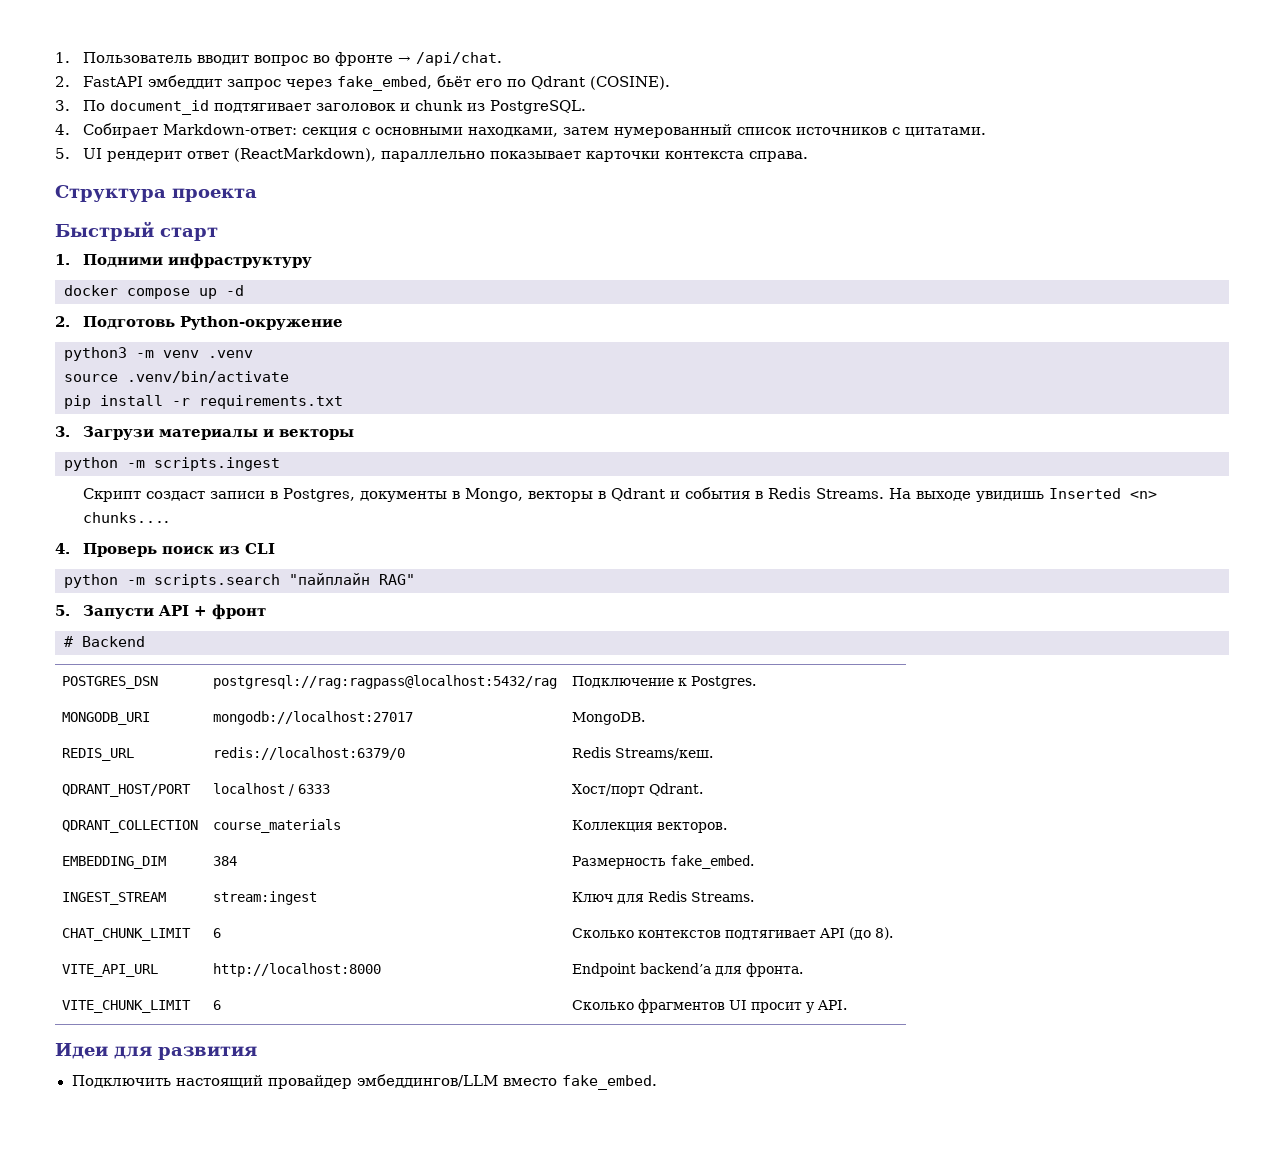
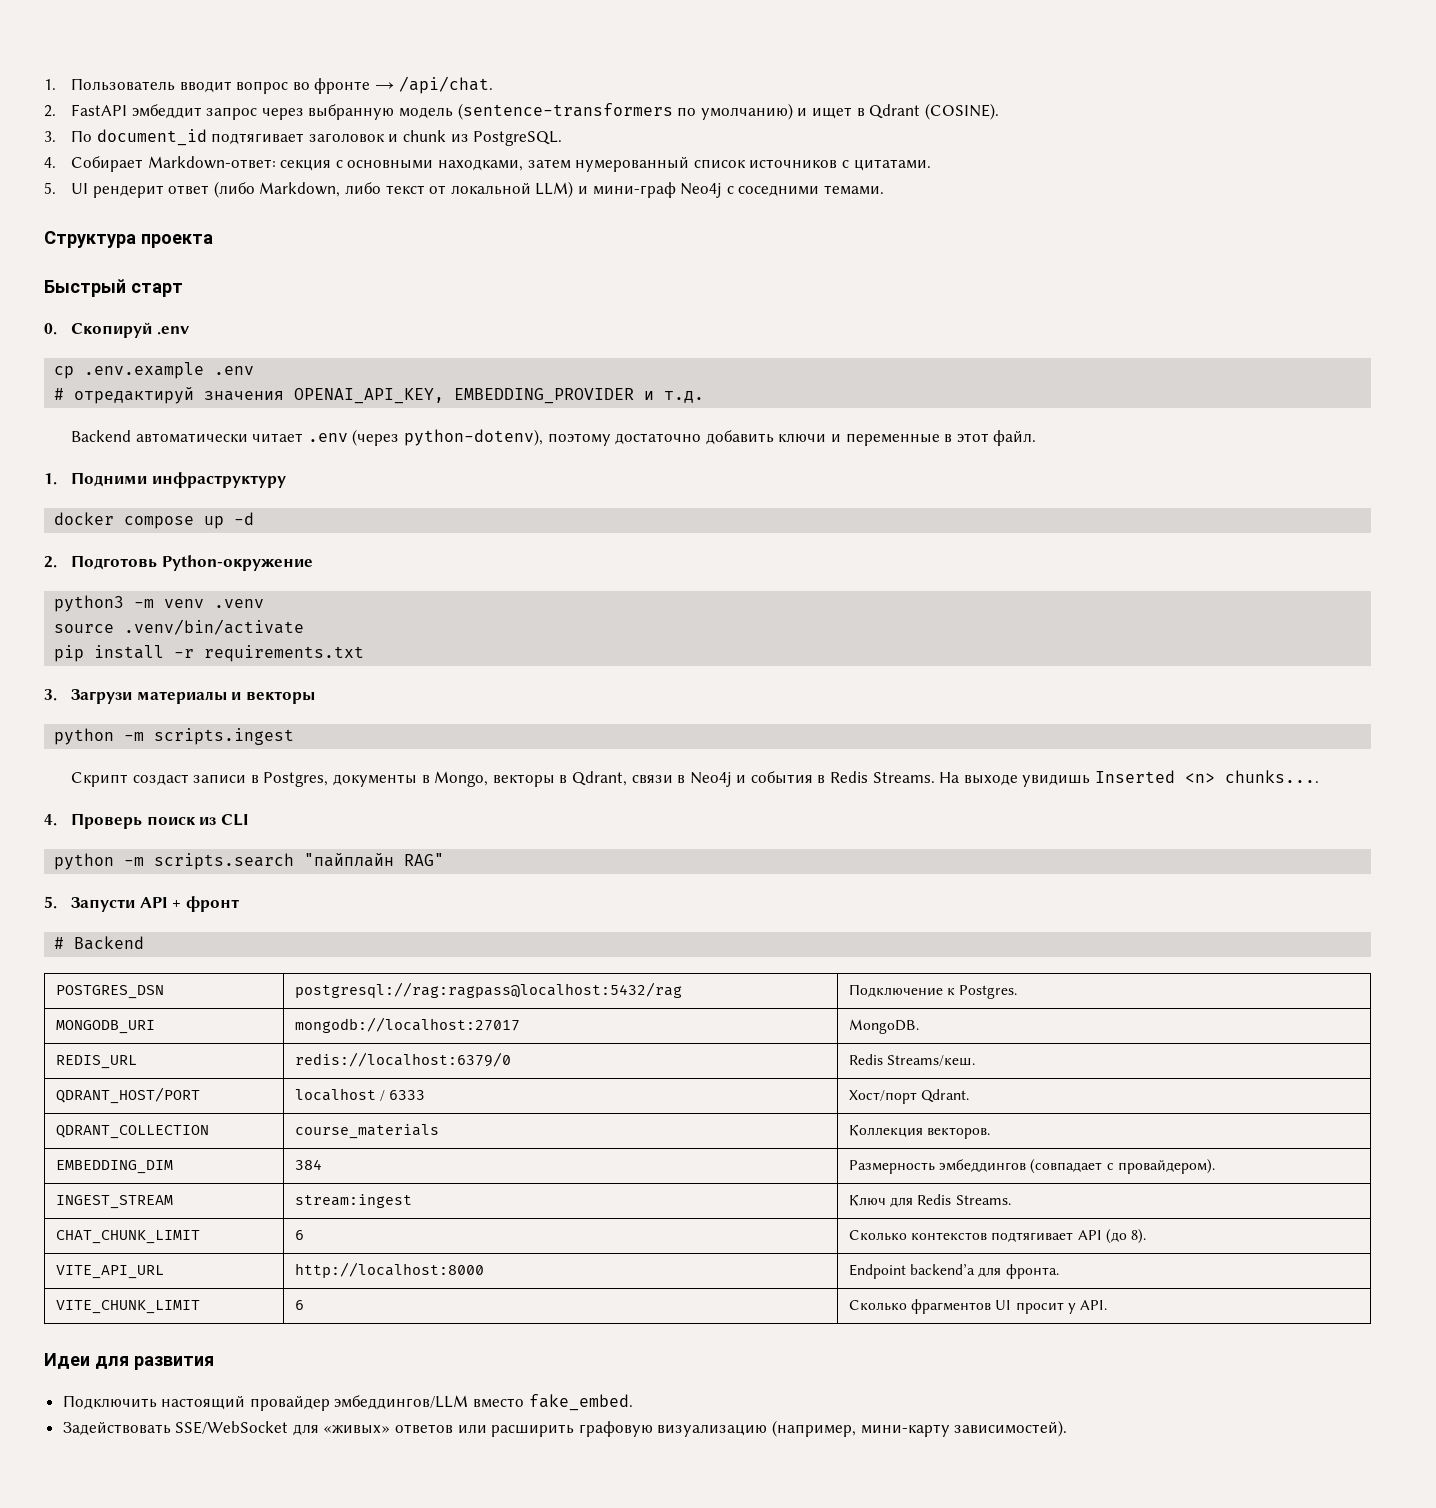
[337,75,527,91] fake_embed, бьёт его по -> [308,103,865,120] выбранную модель (sentence-transformers по умолчанию) и ищет в
[234,148,809,162] [55,185,257,202] [55,221,218,241] (ReactMarkdown), параллельно показывает карточки контекста справа. // Структура проекта // Быстрый старт -> [213,181,884,198] [44,231,213,248] [44,279,183,297] [44,322,189,338] [54,362,255,379] [54,387,705,404] [71,429,1037,446] (либо Markdown, либо текст от локальной LLM) и мини-граф Neo4j с соседними темами. // Структура проекта // Быстрый старт // 0. Скопируй .env // cp .env.example .env // # отредактируй значения OPENAI_API_KEY, EMBEDDING_PROVIDER и т.д. // Backend автоматически читает .env (через python-dotenv), поэтому достаточно добавить ключи и переменные в этот файл.
[611,488,666,501] Qdrant -> [571,771,732,787] Qdrant, связи в Neo4j
[670,855,755,869] fake_embed. -> [939,1159,1215,1174] эмбеддингов (совпадает с провайдером).
(657, 1082) none -> [62,1420,1068,1437] // Задействовать SSE/WebSocket для «живых» ответов или расширить графовую визуализацию (например, мини-карту зависимостей).

